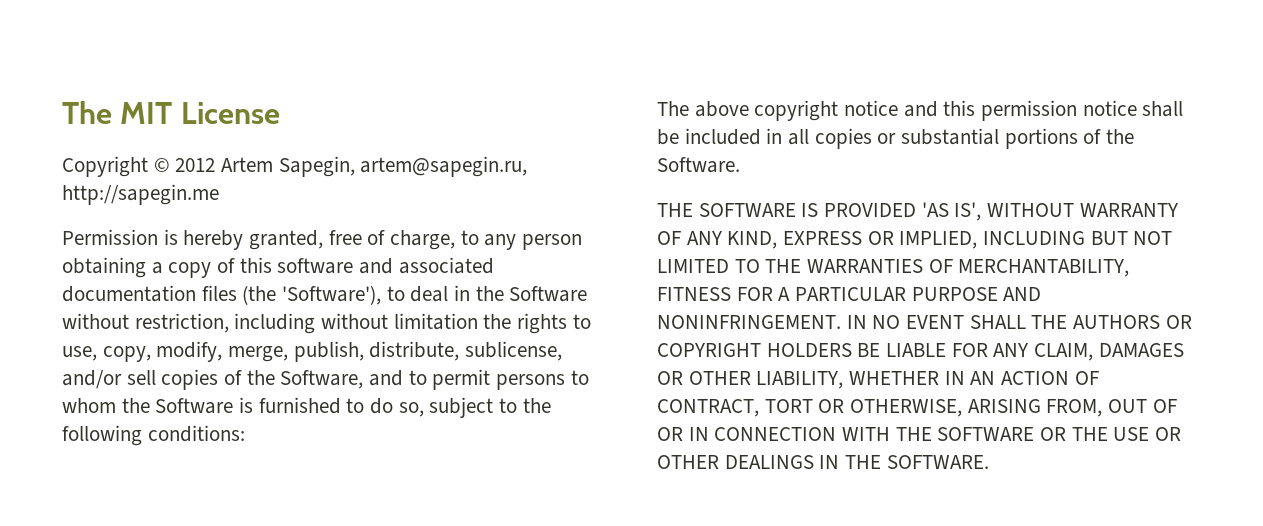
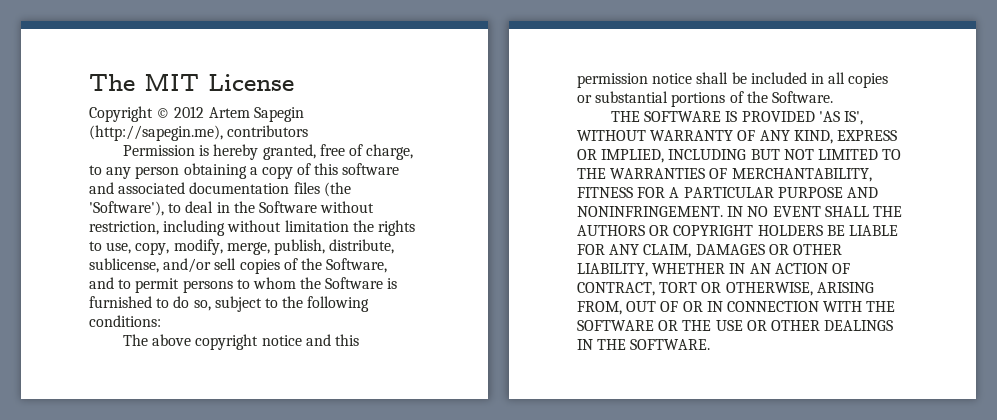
[278,156,528,177] [62,184,219,205] Sapegin, artem@sapegin.ru, http://sapegin.me -> [253,107,304,122] [89,125,309,141] Sapegin (http://sapegin.me), contributors

